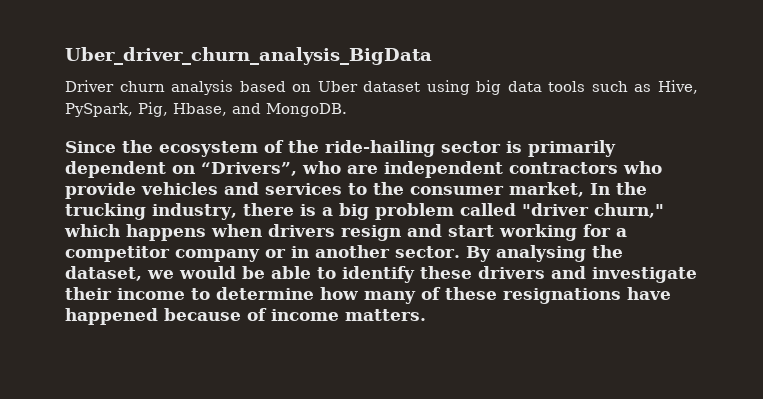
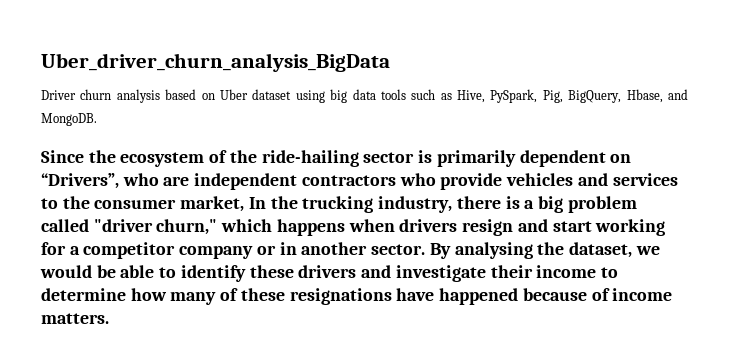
(168, 109) none -> [568,90,622,103] BigQuery,

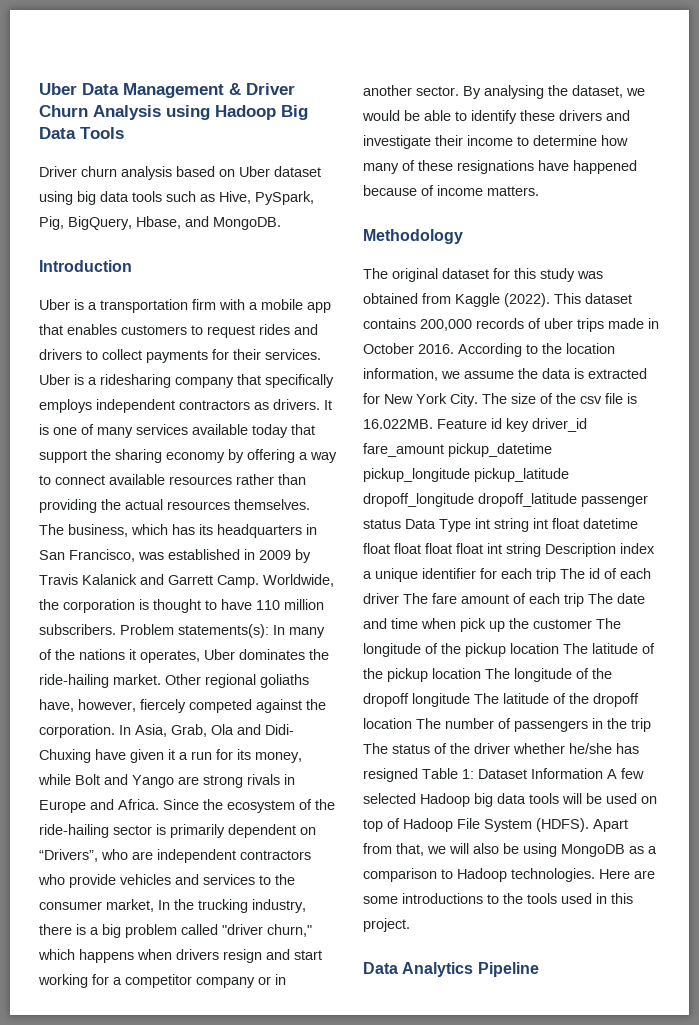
[41,53,390,72] Uber_driver_churn_analysis_BigData -> [39,83,295,98] [39,105,308,120] [39,127,124,139] Uber Data Management & Driver Churn Analysis using Hadoop Big Data Tools
(97, 119) none -> [39,260,132,272] [39,299,331,313] [39,324,318,338] [39,349,321,363] [39,374,334,388] [39,399,332,413] [39,424,315,438] [39,449,337,463] [39,474,306,485] [39,499,310,513] [39,524,317,538] [39,549,311,563] [39,574,334,588] [39,599,324,613] [39,624,325,638] [39,649,329,663] [39,674,309,688] [39,699,326,713] [39,724,294,738] [39,749,302,763] [38,774,295,788] [39,799,159,813] Introduction // Uber is a transportation firm with a mobile app that enables customers to request rides and drivers to collect payments for their services. Uber is a ridesharing company that specifically employs independent contractors as drivers. It is one of many services available today that support the sharing economy by offering a way to connect available resources rather than providing the actual resources themselves. The business, which has its headquarters in San Francisco, was established in 2009 by Travis Kalanick and Garrett Camp. Worldwide, the corporation is thought to have 110 million subscribers. Problem statements(s): In many of the nations it operates, Uber dominates the ride-hailing market. Other regional goliaths have, however, fiercely competed against the corporation. In Asia, Grab, Ola and Didi- Chuxing have given it a run for its money, while Bolt and Yango are strong rivals in Europe and Africa.
(109, 318) none -> [363,229,463,244] [363,268,603,282] [363,293,632,307] [363,318,659,332] [363,343,615,357] [363,368,647,381] [363,393,637,407] [363,418,587,432] [363,443,552,457] [363,468,569,482] [363,493,648,507] [363,518,638,532] [363,543,655,557] [363,568,651,582] [363,593,645,607] [363,618,621,632] [363,643,655,657] [363,668,612,682] [363,693,639,707] [363,718,651,732] [363,743,639,754] [363,768,644,782] [363,793,657,807] [363,818,628,832] [363,843,657,857] [363,868,655,882] [363,893,633,904] [363,918,410,932] [363,962,539,977] // Methodology // The original dataset for this study was obtained from Kaggle (2022). This dataset contains 200,000 records of uber trips made in October 2016. According to the location information, we assume the data is extracted for New York City. The size of the csv file is 16.022MB. Feature id key driver_id fare_amount pickup_datetime pickup_longitude pickup_latitude dropoff_longitude dropoff_latitude passenger status Data Type int string int float datetime float float float float int string Description index a unique identifier for each trip The id of each driver The fare amount of each trip The date and time when pick up the customer The longitude of the pickup location The latitude of the pickup location The longitude of the dropoff longitude The latitude of the dropoff location The number of passengers in the trip The status of the driver whether he/she has resigned Table 1: Dataset Information A few selected Hadoop big data tools will be used on top of Hadoop File System (HDFS). Apart from that, we will also be using MongoDB as a comparison to Hadoop technologies. Here are some introductions to the tools used in this project. // Data Analytics Pipeline

